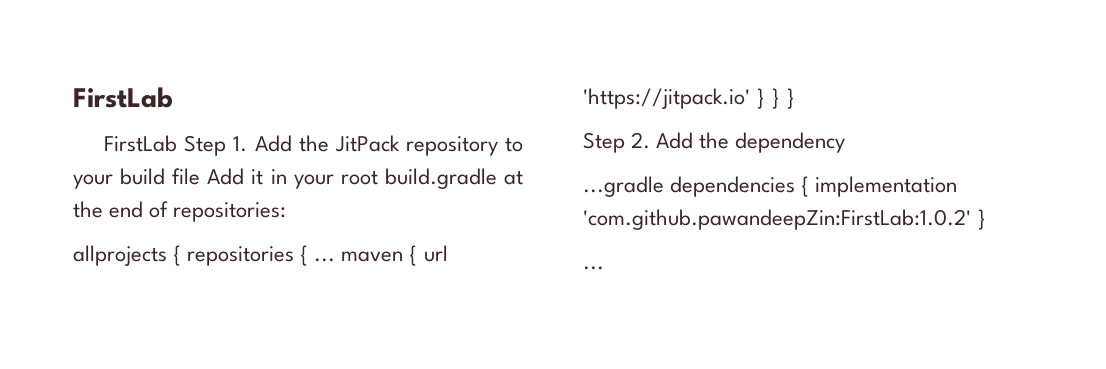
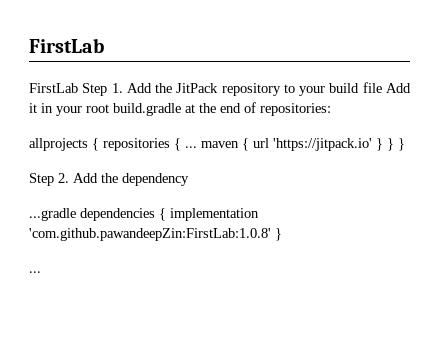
[583,209,971,230] 'com.github.pawandeepZin:FirstLab:1.0.2' -> [29,228,271,241] 'com.github.pawandeepZin:FirstLab:1.0.8'

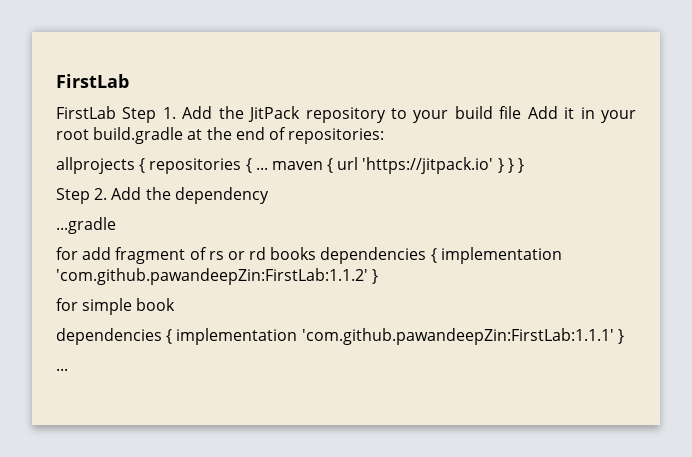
[80,208,259,221] [29,228,271,241] dependencies { implementation 'com.github.pawandeepZin:FirstLab:1.0.8' -> [56,247,562,264] [56,268,379,285] [56,298,176,315] [56,328,614,345] // for add fragment of rs or rd books dependencies { implementation 'com.github.pawandeepZin:FirstLab:1.1.2' } // for simple book // dependencies { implementation 'com.github.pawandeepZin:FirstLab:1.1.1'

